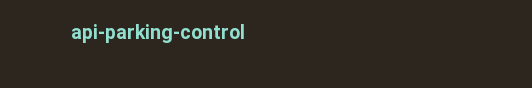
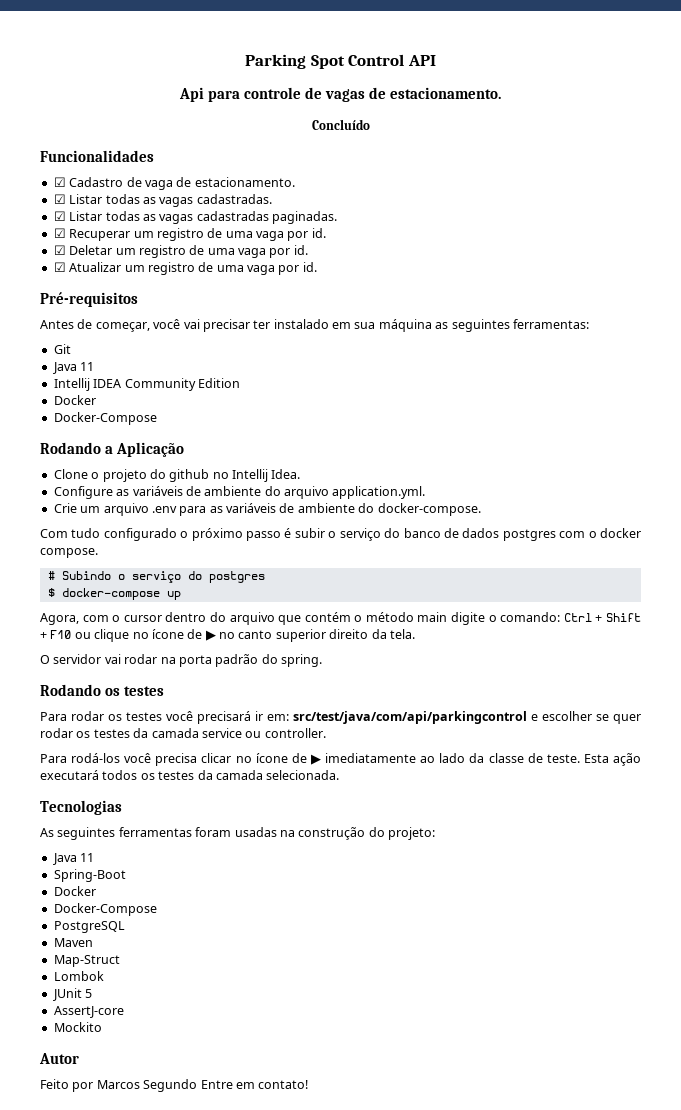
[71,24,245,43] api-parking-control -> [245,54,436,69] [179,87,501,102] [311,119,370,130] [40,150,154,162] [53,177,295,190] [53,194,272,207] [53,211,337,224] [53,228,326,241] [53,245,308,258] [53,262,317,275] [40,292,138,307] [40,319,589,332] [53,344,71,354] [52,362,95,374] [53,378,240,391] [53,395,96,405] [53,412,157,425] [40,442,184,457] [53,469,301,482] [53,486,426,499] [53,503,481,516] [40,528,642,541] [40,548,98,558] [47,571,265,583] [47,588,181,600] [40,612,641,625] [40,629,415,642] [40,654,322,667] [40,684,164,696] [40,711,641,724] [40,728,326,738] [40,753,642,766] [40,770,340,780] [40,800,122,815] [40,827,435,840] [52,853,95,865] [53,869,126,882] [53,886,96,896] [53,903,157,916] [53,921,125,933] [53,938,93,947] [53,955,120,967] [53,971,104,981] [52,988,93,1001] [53,1006,124,1018] [53,1022,102,1032] [39,1053,79,1064] [40,1079,309,1092] Parking Spot Control API // Api para controle de vagas de estacionamento. // Concluído // Funcionalidades // ☑ Cadastro de vaga de estacionamento. // ☑ Listar todas as vagas cadastradas. // ☑ Listar todas as vagas cadastradas paginadas. // ☑ Recuperar um registro de uma vaga por id. // ☑ Deletar um registro de uma vaga por id. // ☑ Atualizar um registro de uma vaga por id. // Pré-requisitos // Antes de começar, você vai precisar ter instalado em sua máquina as seguintes ferramentas: // Git // Java 11 // Intellij IDEA Community Edition // Docker // Docker-Compose // Rodando a Aplicação // Clone o projeto do github no Intellij Idea. // Configure as variáveis de ambiente do arquivo application.yml. // Crie um arquivo .env para as variáveis de ambiente do docker-compose. // Com tudo configurado o próximo passo é subir o serviço do banco de dados postgres com o docker compose. // # Subindo o serviço do postgres // $ docker-compose up // Agora, com o cursor dentro do arquivo que contém o método main digite o comando: Ctrl + Shift + F10 ou clique no ícone de ▶ no canto superior direito da tela. // O servidor vai rodar na porta padrão do spring. // Rodando os testes // Para rodar os testes você precisará ir em: src/test/java/com/api/parkingcontrol e escolher se quer rodar os testes da camada service ou controller. // Para rodá-los você precisa clicar no ícone de ▶ imediatamente ao lado da classe de teste. Esta ação executará todos os testes da camada selecionada. // Tecnologias // As seguintes ferramentas foram usadas na construção do projeto: // Java 11 // Spring-Boot // Docker // Docker-Compose // PostgreSQL // Maven // Map-Struct // Lombok // JUnit 5 // AssertJ-core // Mockito // Autor // Feito por Marcos Segundo Entre em contato!

